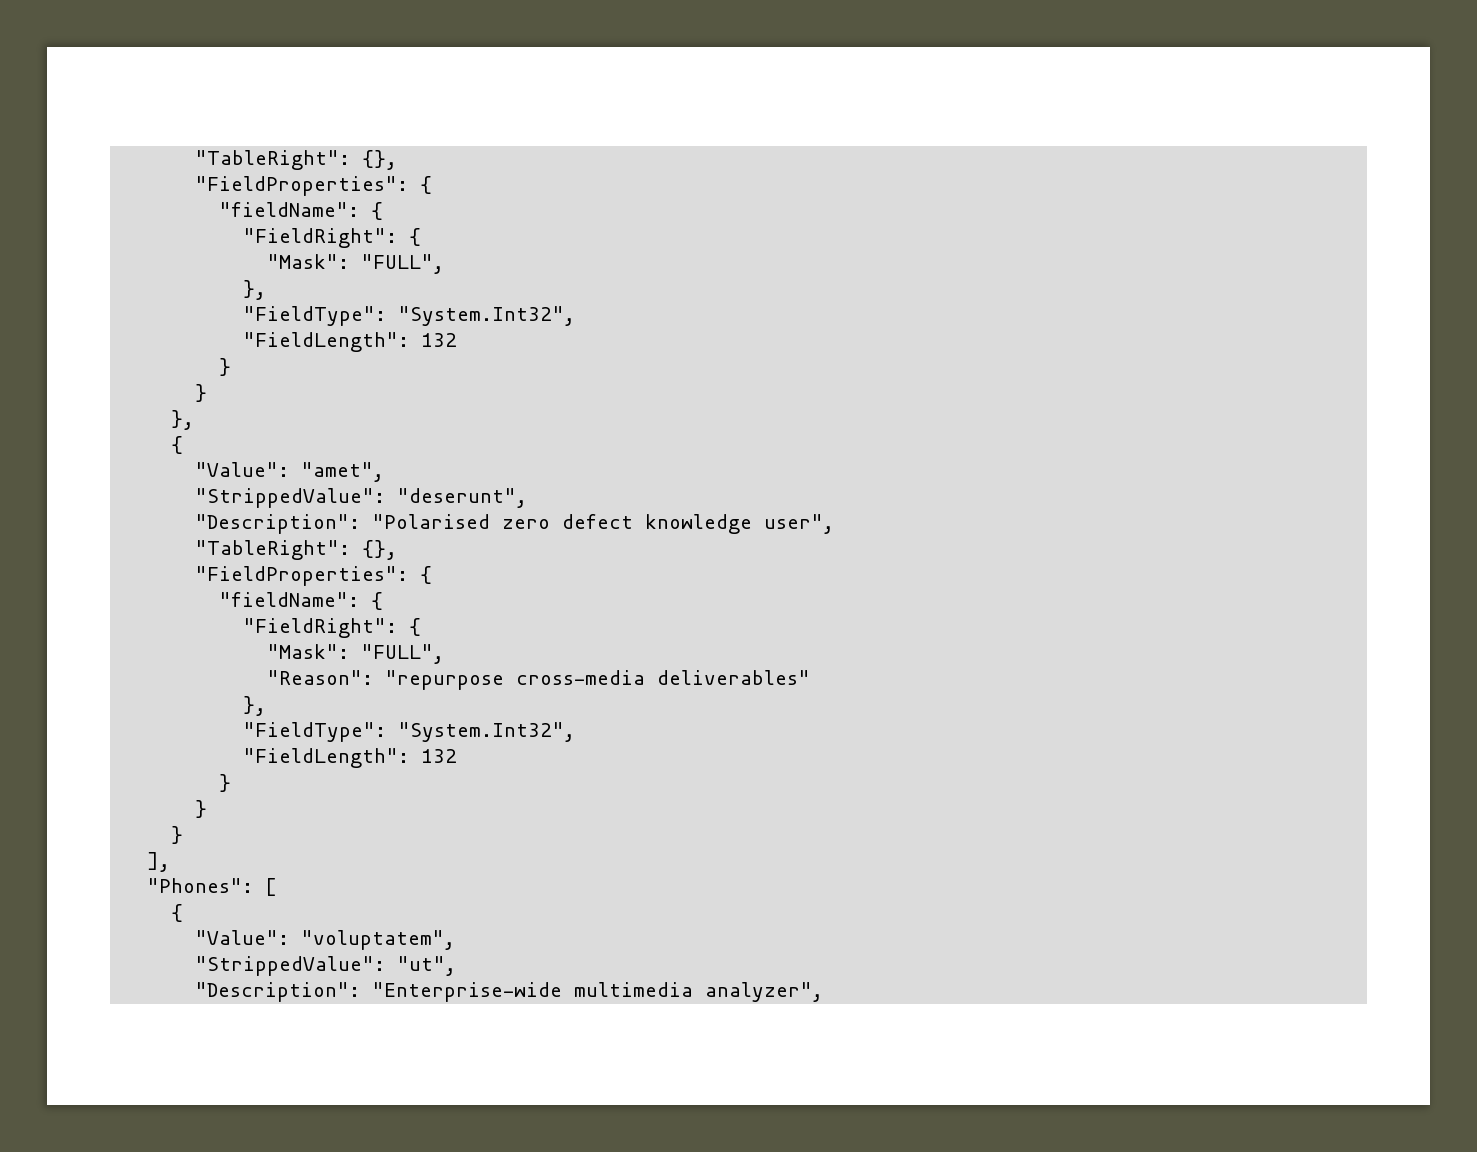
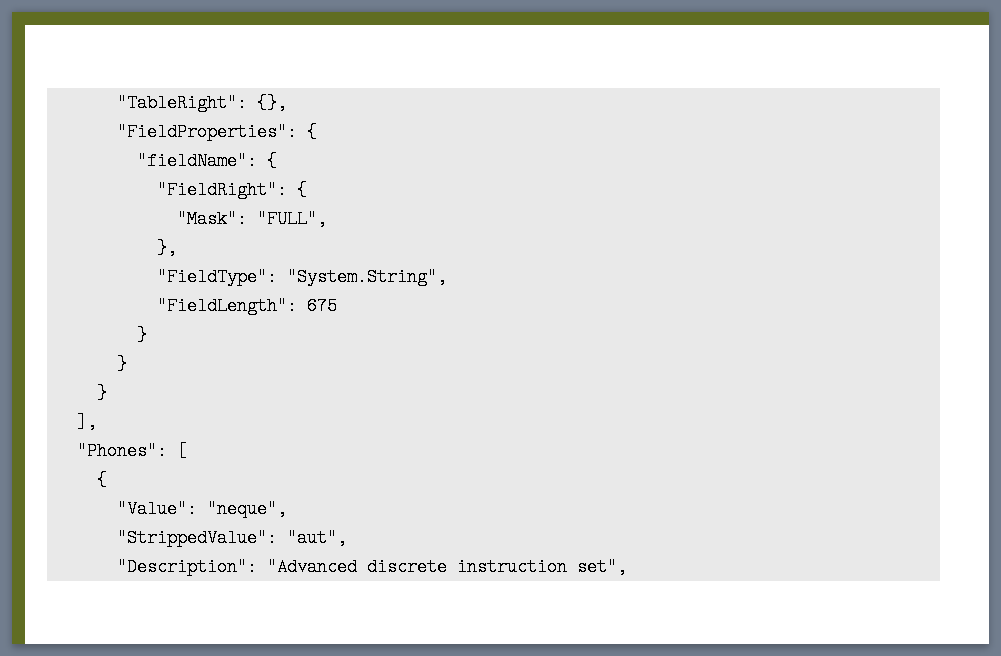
[397,306,575,326] [242,332,457,352] [218,358,231,376] [194,384,207,402] [170,410,194,430] [170,436,183,454] [194,462,384,482] [194,488,527,508] [194,514,834,534] [194,540,397,560] [194,566,432,586] [218,592,383,610] [242,618,421,638] [266,644,444,664] [266,670,810,690] [242,696,266,716] [242,722,575,742] [242,748,457,768] "System.Int32", // "FieldLength": 132 // } // } // }, // { // "Value": "amet", // "StrippedValue": "deserunt", // "Description": "Polarised zero defect knowledge user", // "TableRight": {}, // "FieldProperties": { // "fieldName": { // "FieldRight": { // "Mask": "FULL", // "Reason": "repurpose cross-media deliverables" // }, // "FieldType": "System.Int32", // "FieldLength": 132 -> [286,268,447,286] [156,297,337,315] "System.String", // "FieldLength": 675
[300,930,455,950] [194,956,456,976] [194,982,823,1002] "voluptatem", // "StrippedValue": "ut", // "Description": "Enterprise-wide multimedia analyzer", -> [206,500,287,518] [116,529,347,547] [116,558,627,576] "neque", // "StrippedValue": "aut", // "Description": "Advanced discrete instruction set",

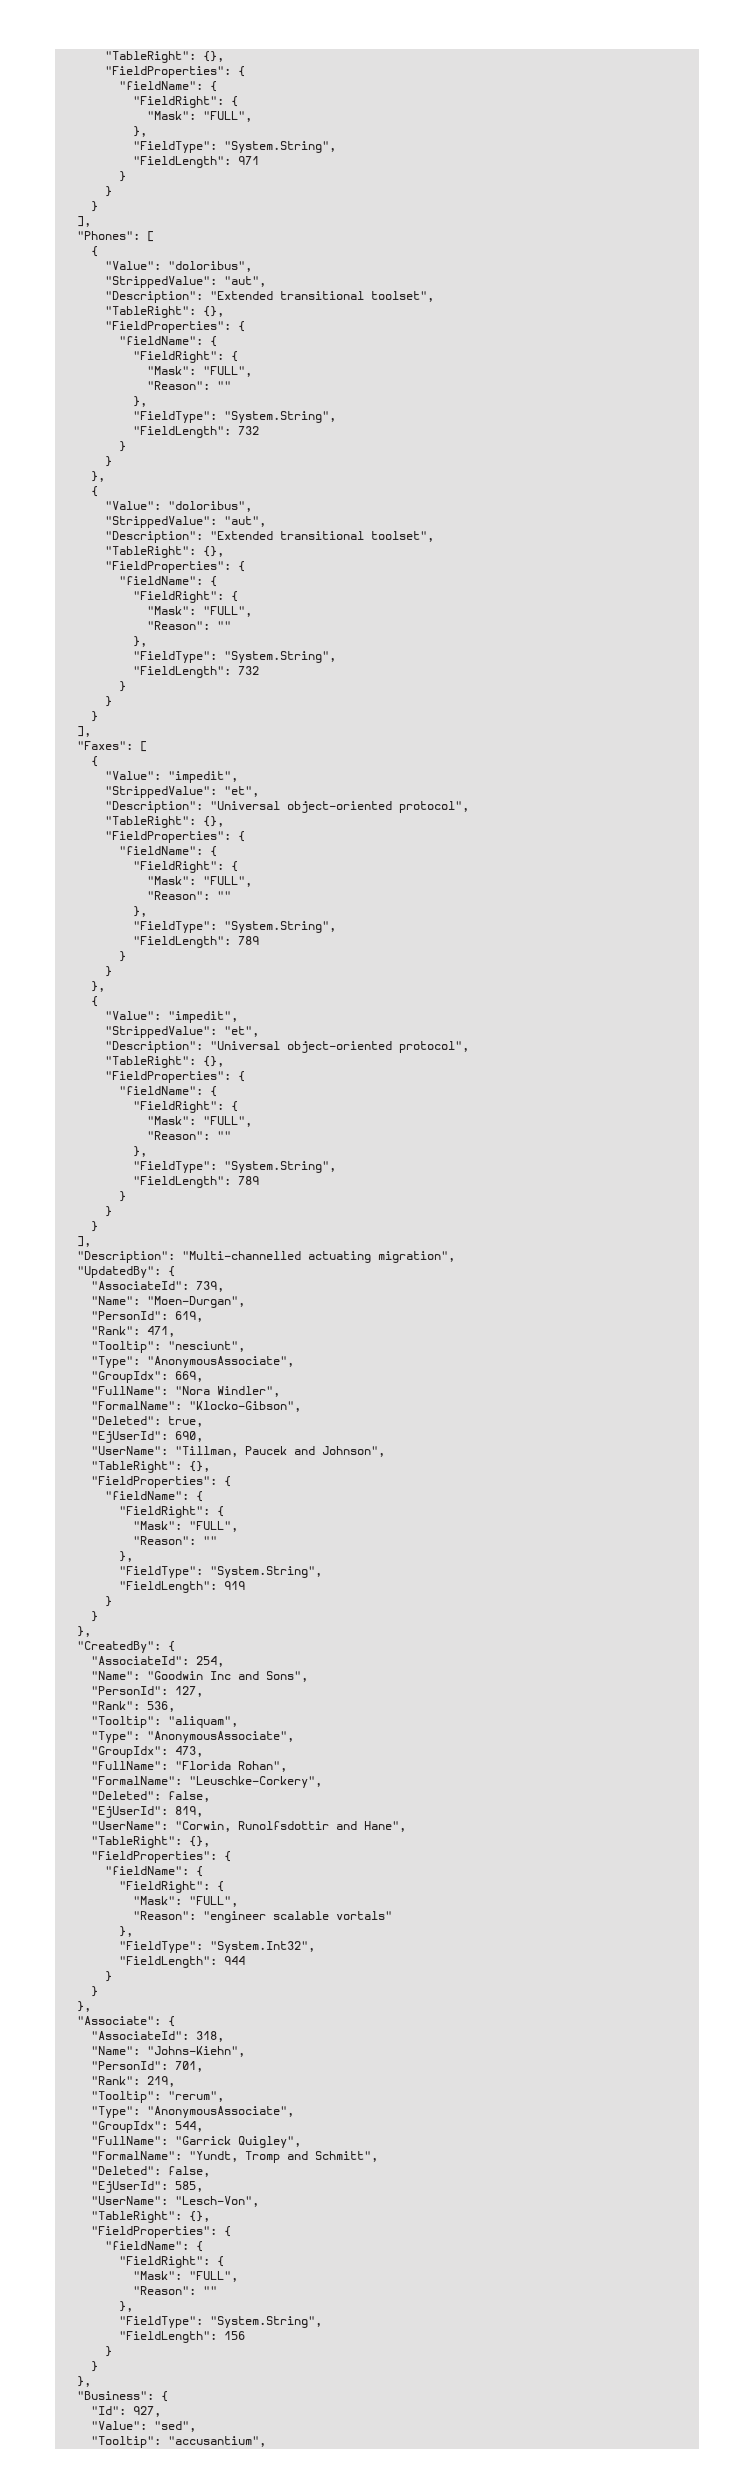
[306,297,337,315] 675 -> [238,156,260,165] 971
[206,500,287,518] [116,529,347,547] [116,558,627,576] "neque", // "StrippedValue": "aut", // "Description": "Advanced discrete instruction set", -> [168,261,253,272] [105,276,267,288] [105,291,435,303] [105,306,225,318] [105,321,246,333] [119,336,218,347] [133,351,239,363] [147,366,253,377] [147,381,232,390] [133,396,148,407] [133,411,337,423] [133,426,260,438] [119,441,127,452] [105,456,113,467] [91,471,106,482] [91,486,99,497] [105,501,253,512] [105,516,267,528] [105,531,435,543] [105,546,225,558] [105,561,246,573] [119,576,218,587] [133,591,239,603] [147,606,253,617] [147,621,232,630] [133,636,148,647] [133,651,337,663] [133,666,260,678] [119,681,127,692] [105,696,113,707] [91,711,99,722] [77,726,92,737] [77,741,148,752] [91,756,99,767] [105,771,239,783] [105,786,260,798] [105,801,470,813] [105,816,225,828] [105,831,246,843] [119,846,218,857] [133,861,239,873] [147,876,253,887] [147,891,232,900] [133,906,148,917] [133,921,337,933] [133,936,260,948] [119,951,127,962] [105,966,113,977] [91,981,106,992] [91,996,99,1007] [105,1011,239,1023] [105,1026,260,1038] [105,1041,470,1053] [105,1056,225,1068] [105,1071,246,1083] [119,1086,218,1097] [133,1101,239,1113] [147,1116,253,1127] [147,1131,232,1140] [133,1146,148,1157] [133,1161,337,1173] [133,1176,260,1188] [119,1191,127,1202] [105,1206,113,1217] [91,1221,99,1232] [77,1236,92,1247] [77,1251,456,1263] [77,1266,176,1278] [91,1281,225,1292] [91,1296,246,1308] [91,1311,204,1322] [91,1326,176,1337] [91,1341,246,1353] [91,1356,295,1368] [91,1371,204,1383] [91,1386,281,1397] [91,1401,302,1412] [91,1416,204,1427] [91,1431,204,1443] [91,1446,386,1457] [91,1461,211,1473] [91,1476,232,1488] [105,1491,204,1502] [119,1506,225,1518] [133,1521,239,1532] [133,1536,218,1545] [119,1551,134,1562] [119,1566,323,1578] [119,1581,246,1593] [105,1596,113,1607] [91,1611,99,1622] [77,1626,92,1637] [77,1641,176,1653] [91,1656,225,1667] [91,1671,309,1682] [91,1686,204,1697] [91,1701,176,1712] [91,1716,239,1728] [91,1731,295,1743] [91,1746,204,1758] [91,1761,288,1772] [91,1776,323,1788] [91,1791,211,1802] [91,1806,204,1818] [91,1821,407,1832] [91,1836,211,1848] [91,1851,232,1863] [105,1866,204,1877] [119,1881,225,1893] [133,1896,239,1907] [133,1911,393,1923] [119,1926,134,1937] [119,1941,316,1953] [119,1956,246,1968] [105,1971,113,1982] [91,1986,99,1997] [77,2001,92,2012] [77,2016,176,2027] [91,2031,225,2042] [91,2046,246,2057] [91,2061,204,2072] [91,2076,176,2087] [91,2091,225,2103] [91,2106,295,2118] [91,2121,204,2133] [91,2136,302,2148] [91,2151,379,2163] [91,2166,211,2177] [91,2181,204,2193] [91,2196,260,2207] [91,2211,211,2223] [91,2226,232,2238] [105,2241,204,2252] [119,2256,225,2268] [133,2271,239,2282] [133,2286,218,2295] [119,2301,134,2312] [119,2316,323,2328] [119,2331,246,2343] [105,2346,113,2357] [91,2361,99,2372] [77,2376,92,2387] [77,2391,169,2402] [91,2406,162,2417] [91,2421,197,2432] [91,2436,267,2448] "doloribus", // "StrippedValue": "aut", // "Description": "Extended transitional toolset", // "TableRight": {}, // "FieldProperties": { // "fieldName": { // "FieldRight": { // "Mask": "FULL", // "Reason": "" // }, // "FieldType": "System.String", // "FieldLength": 732 // } // } // }, // { // "Value": "doloribus", // "StrippedValue": "aut", // "Description": "Extended transitional toolset", // "TableRight": {}, // "FieldProperties": { // "fieldName": { // "FieldRight": { // "Mask": "FULL", // "Reason": "" // }, // "FieldType": "System.String", // "FieldLength": 732 // } // } // } // ], // "Faxes": [ // { // "Value": "impedit", // "StrippedValue": "et", // "Description": "Universal object-oriented protocol", // "TableRight": {}, // "FieldProperties": { // "fieldName": { // "FieldRight": { // "Mask": "FULL", // "Reason": "" // }, // "FieldType": "System.String", // "FieldLength": 789 // } // } // }, // { // "Value": "impedit", // "StrippedValue": "et", // "Description": "Universal object-oriented protocol", // "TableRight": {}, // "FieldProperties": { // "fieldName": { // "FieldRight": { // "Mask": "FULL", // "Reason": "" // }, // "FieldType": "System.String", // "FieldLength": 789 // } // } // } // ], // "Description": "Multi-channelled actuating migration", // "UpdatedBy": { // "AssociateId": 739, // "Name": "Moen-Durgan", // "PersonId": 619, // "Rank": 471, // "Tooltip": "nesciunt", // "Type": "AnonymousAssociate", // "GroupIdx": 669, // "FullName": "Nora Windler", // "FormalName": "Klocko-Gibson", // "Deleted": true, // "EjUserId": 690, // "UserName": "Tillman, Paucek and Johnson", // "TableRight": {}, // "FieldProperties": { // "fieldName": { // "FieldRight": { // "Mask": "FULL", // "Reason": "" // }, // "FieldType": "System.String", // "FieldLength": 919 // } // } // }, // "CreatedBy": { // "AssociateId": 254, // "Name": "Goodwin Inc and Sons", // "PersonId": 127, // "Rank": 536, // "Tooltip": "aliquam", // "Type": "AnonymousAssociate", // "GroupIdx": 473, // "FullName": "Florida Rohan", // "FormalName": "Leuschke-Corkery", // "Deleted": false, // "EjUserId": 819, // "UserName": "Corwin, Runolfsdottir and Hane", // "TableRight": {}, // "FieldProperties": { // "fieldName": { // "FieldRight": { // "Mask": "FULL", // "Reason": "engineer scalable vortals" // }, // "FieldType": "System.Int32", // "FieldLength": 944 // } // } // }, // "Associate": { // "AssociateId": 318, // "Name": "Johns-Kiehn", // "PersonId": 701, // "Rank": 219, // "Tooltip": "rerum", // "Type": "AnonymousAssociate", // "GroupIdx": 544, // "FullName": "Garrick Quigley", // "FormalName": "Yundt, Tromp and Schmitt", // "Deleted": false, // "EjUserId": 585, // "UserName": "Lesch-Von", // "TableRight": {}, // "FieldProperties": { // "fieldName": { // "FieldRight": { // "Mask": "FULL", // "Reason": "" // }, // "FieldType": "System.String", // "FieldLength": 156 // } // } // }, // "Business": { // "Id": 927, // "Value": "sed", // "Tooltip": "accusantium",

